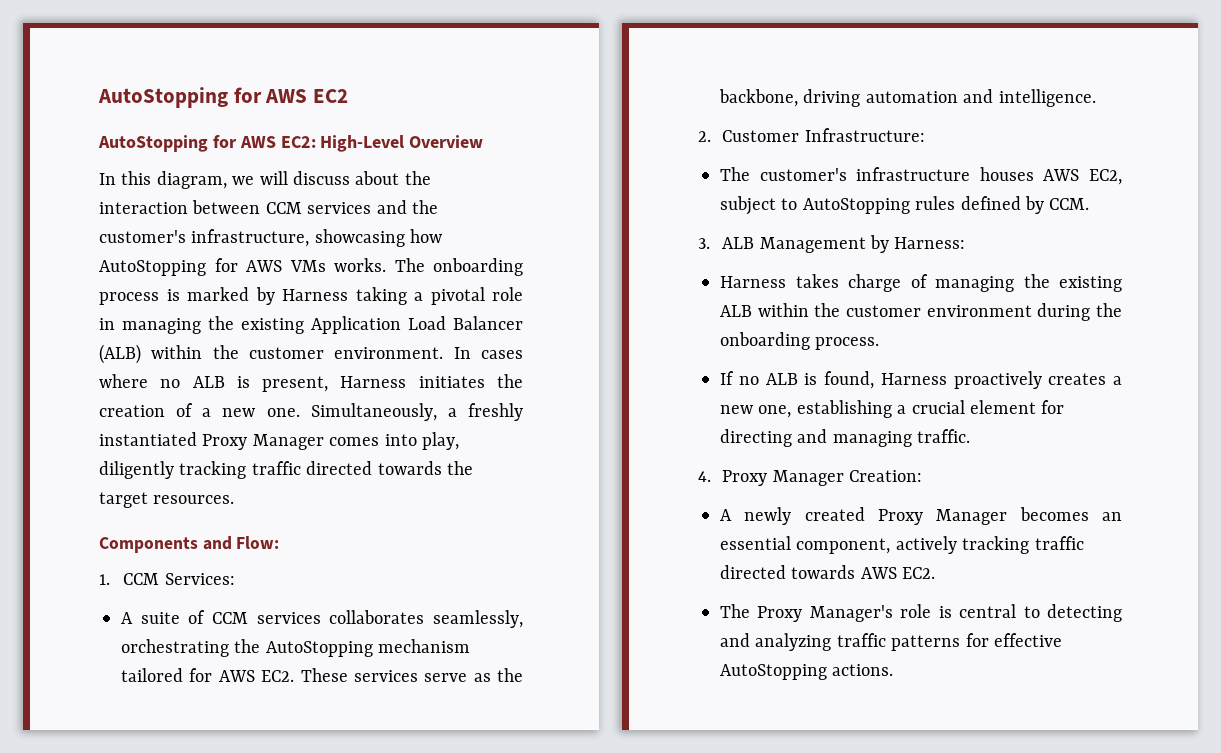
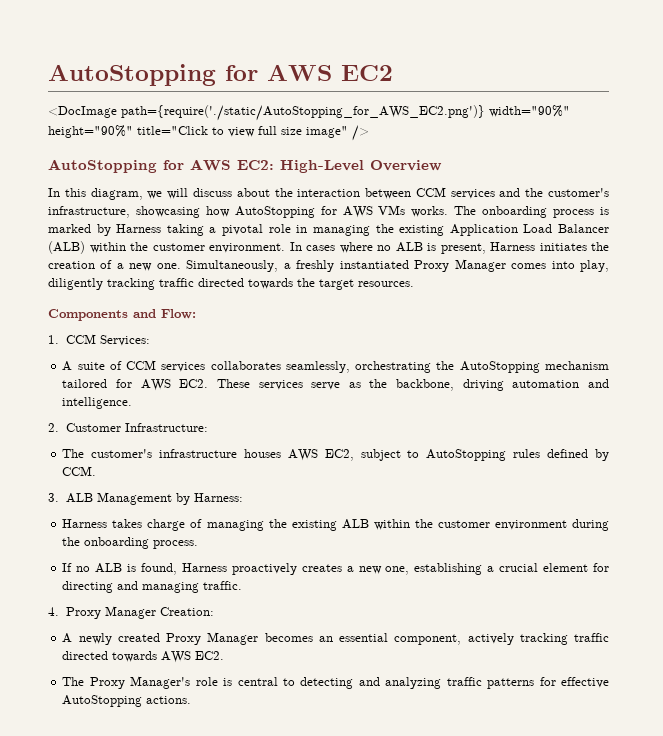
(349, 96) none -> [48,105,570,121] [48,125,369,141] // <DocImage path={require('./static/AutoStopping_for_AWS_EC2.png')} width="90%" height="90%" title="Click to view full size image" />

